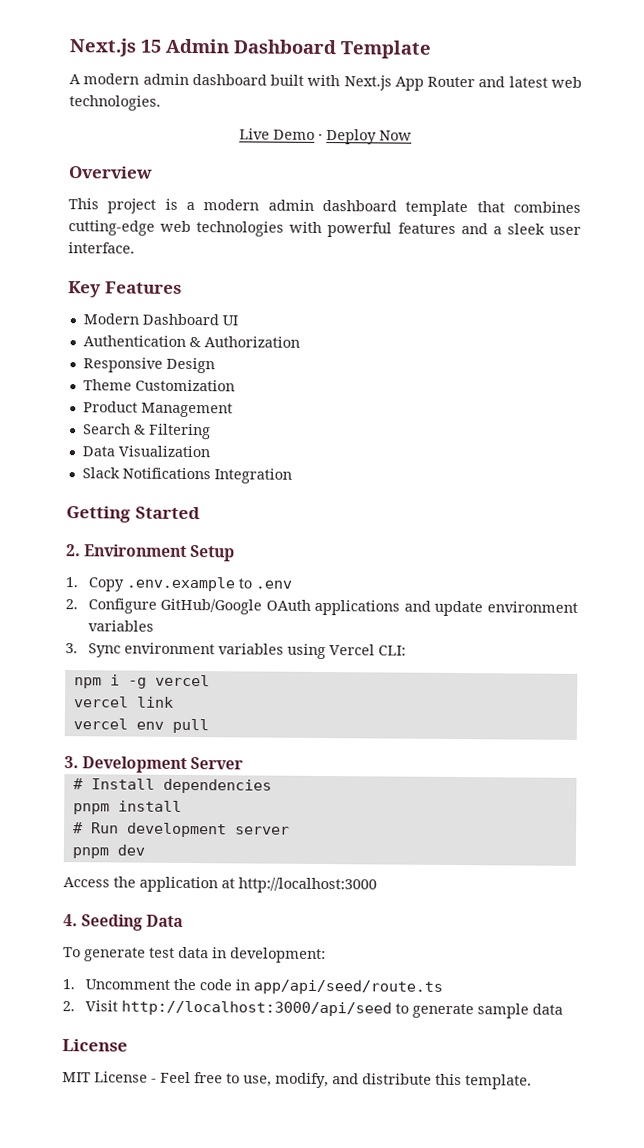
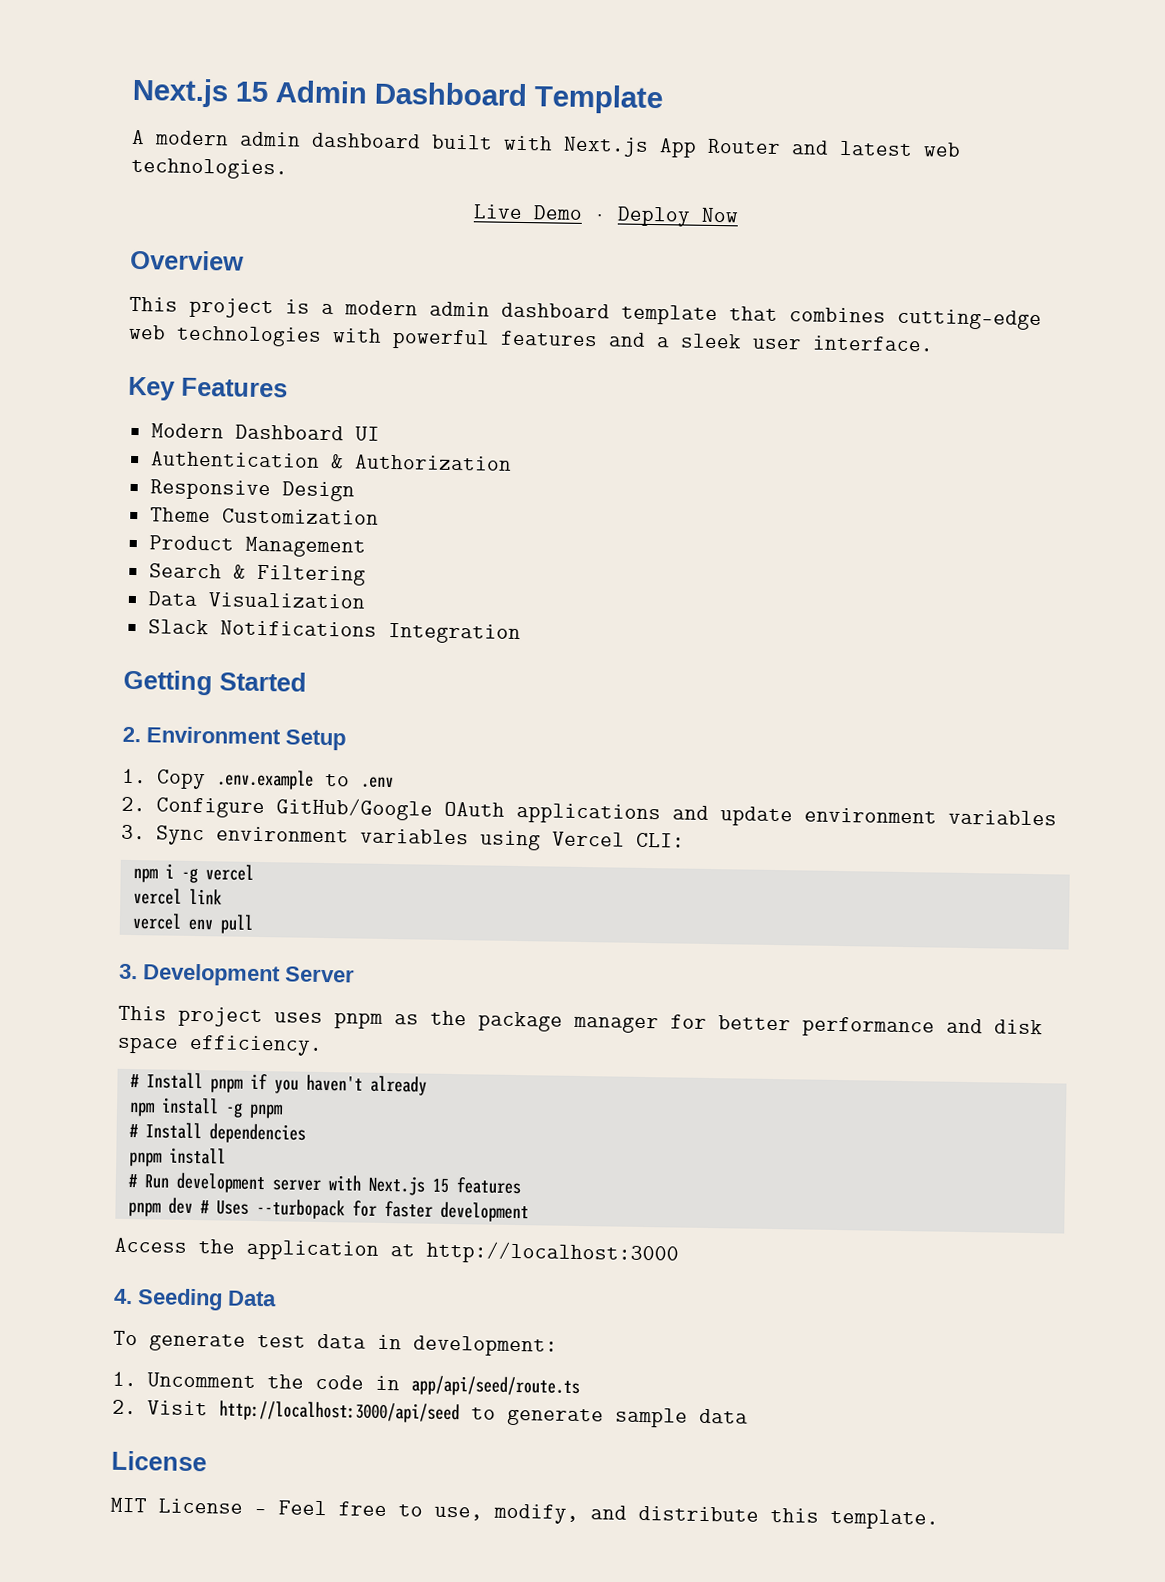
(244, 763) none -> [118,1005,1043,1038] [117,1034,323,1056] [129,1072,427,1096] [128,1097,283,1119] // This project uses pnpm as the package manager for better performance and disk space efficiency. // # Install pnpm if you haven't already // npm install -g pnpm
[71,844,145,859] // pnpm dev -> [327,1175,521,1196] [127,1197,529,1223] with Next.js 15 features // pnpm dev # Uses --turbopack for faster development

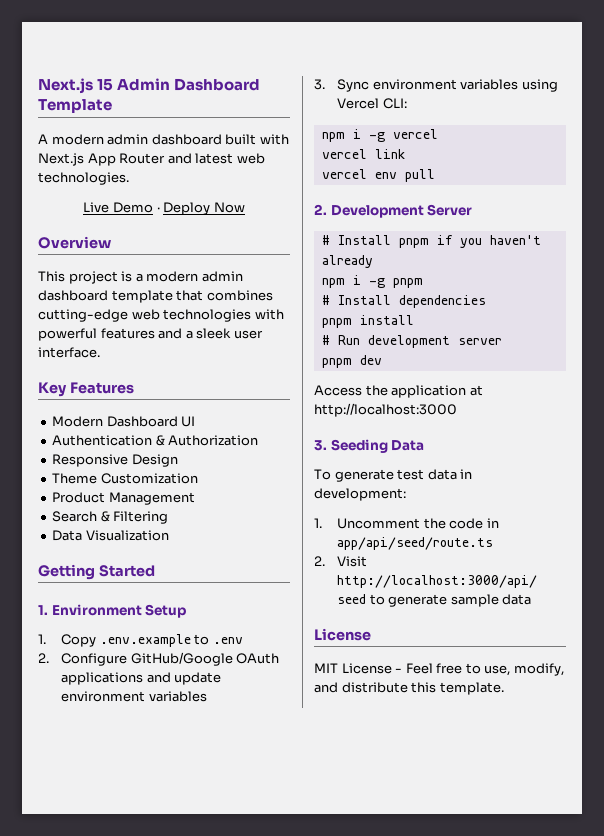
[147,619,521,645] // Slack Notifications Integration -> (169, 535) none
[122,726,141,743] 2. -> [38,605,48,615] 1.
[119,963,138,980] 3. -> [314,204,327,215] 2.
[118,1005,1043,1038] [117,1034,323,1056] // This project uses pnpm as the package manager for better performance and disk space efficiency. -> (473, 210) none
[160,1097,219,1115] install -> [352,275,361,285] i
[327,1175,521,1196] [127,1197,529,1223] with Next.js 15 features // pnpm dev # Uses --turbopack for faster development -> [321,355,382,368] // pnpm dev
[113,1288,133,1305] 4. -> [314,440,327,451] 3.

